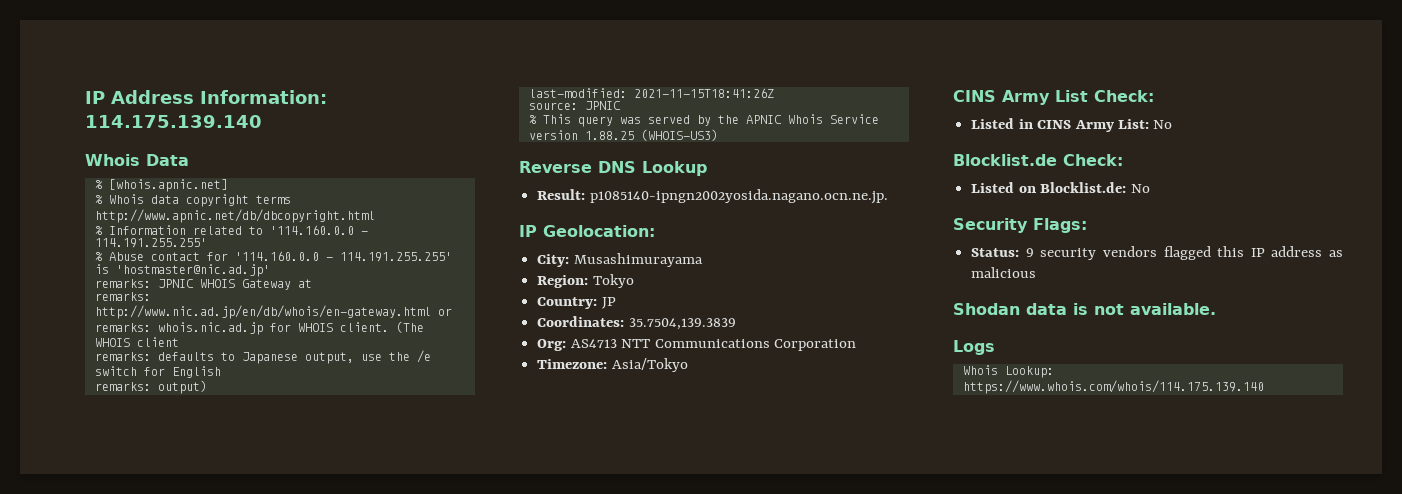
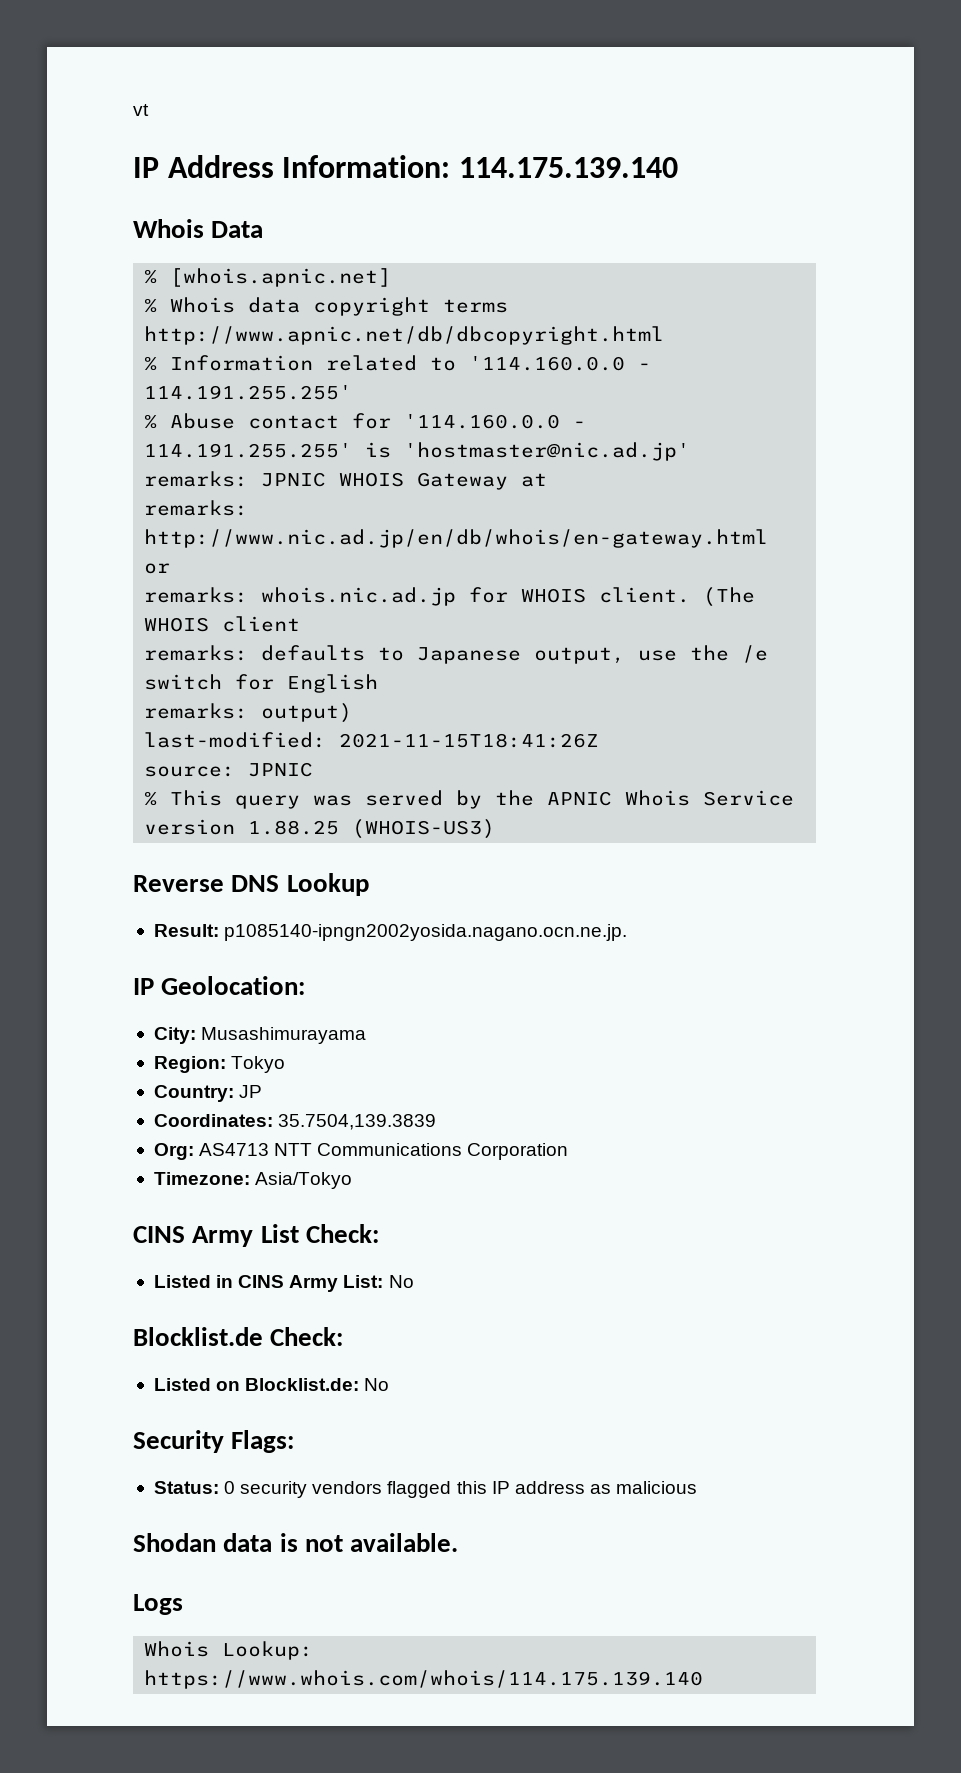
(85, 97) none -> [133,104,149,116] vt //
[1025,248,1034,257] 9 -> [224,1481,236,1494] 0

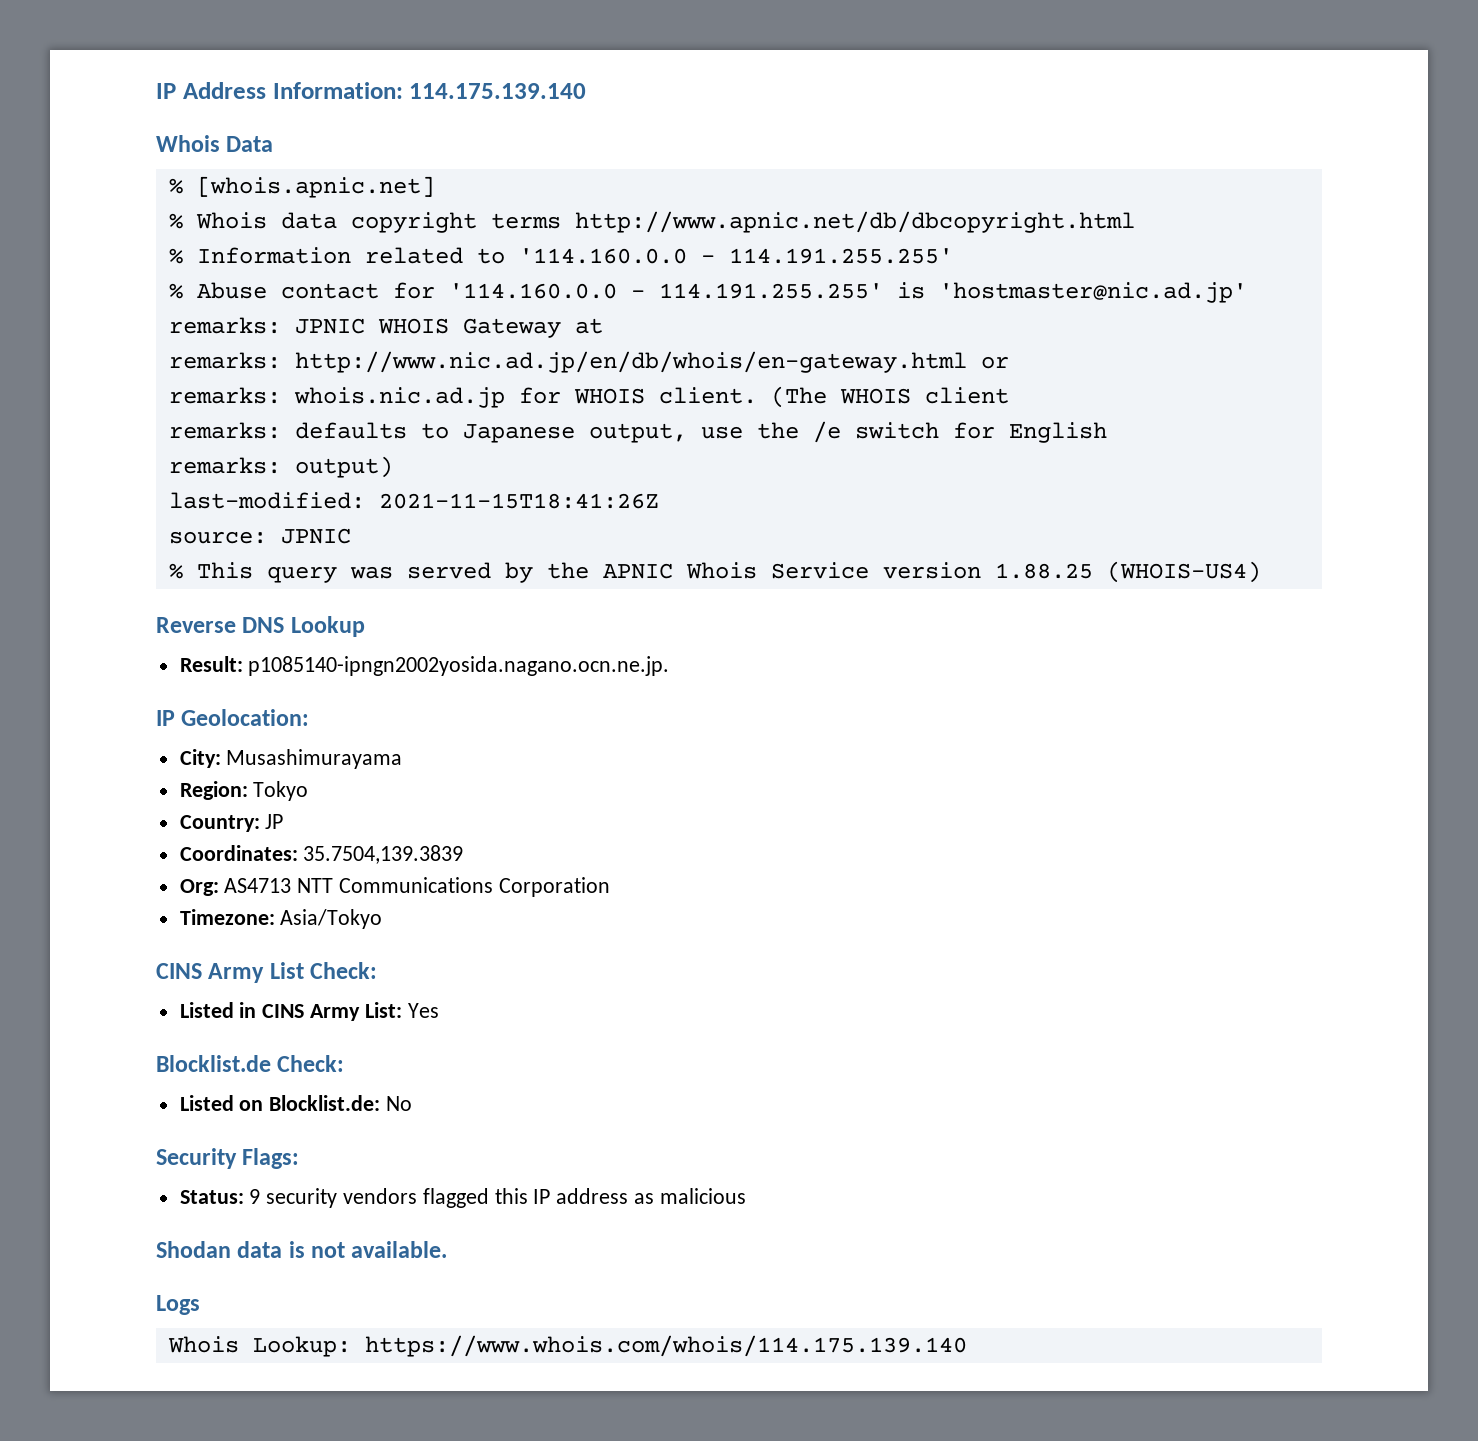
[133,104,149,116] vt // -> (156, 91) none
[352,819,496,839] (WHOIS-US3) -> [1106,561,1261,583] (WHOIS-US4)
[388,1275,414,1288] No -> [407,1003,439,1018] Yes
[224,1481,236,1494] 0 -> [249,1189,261,1204] 9

